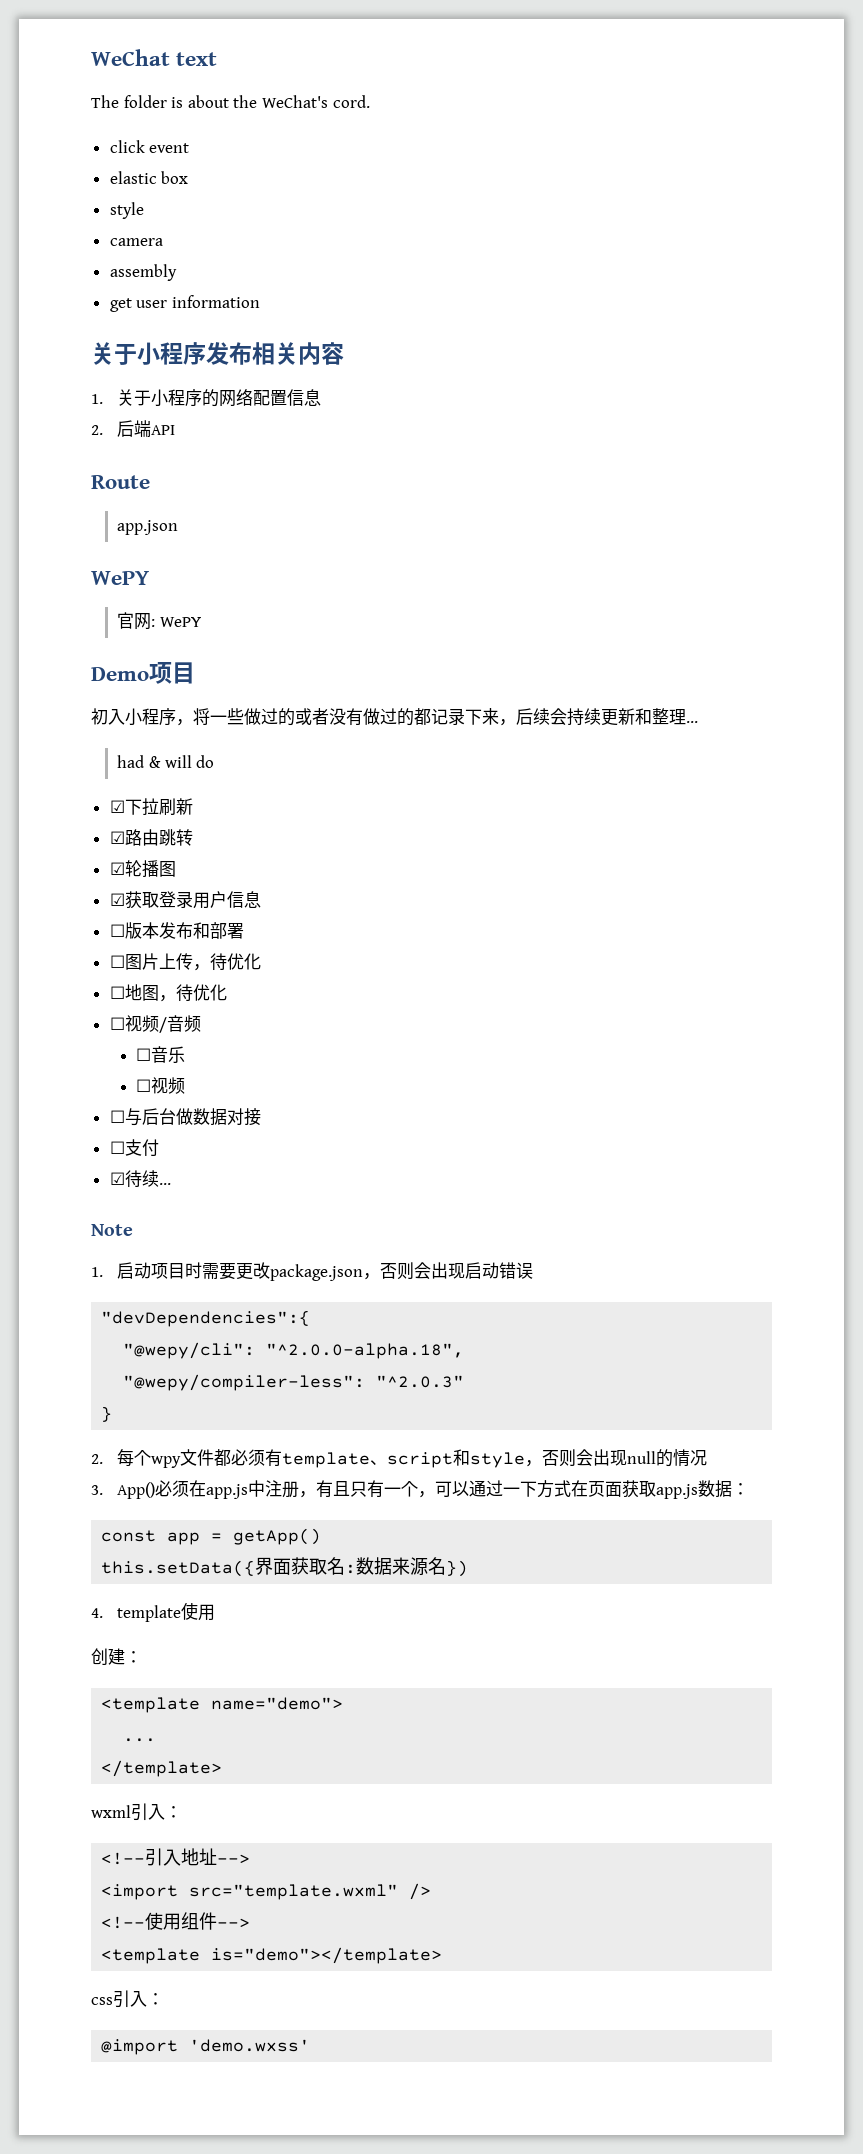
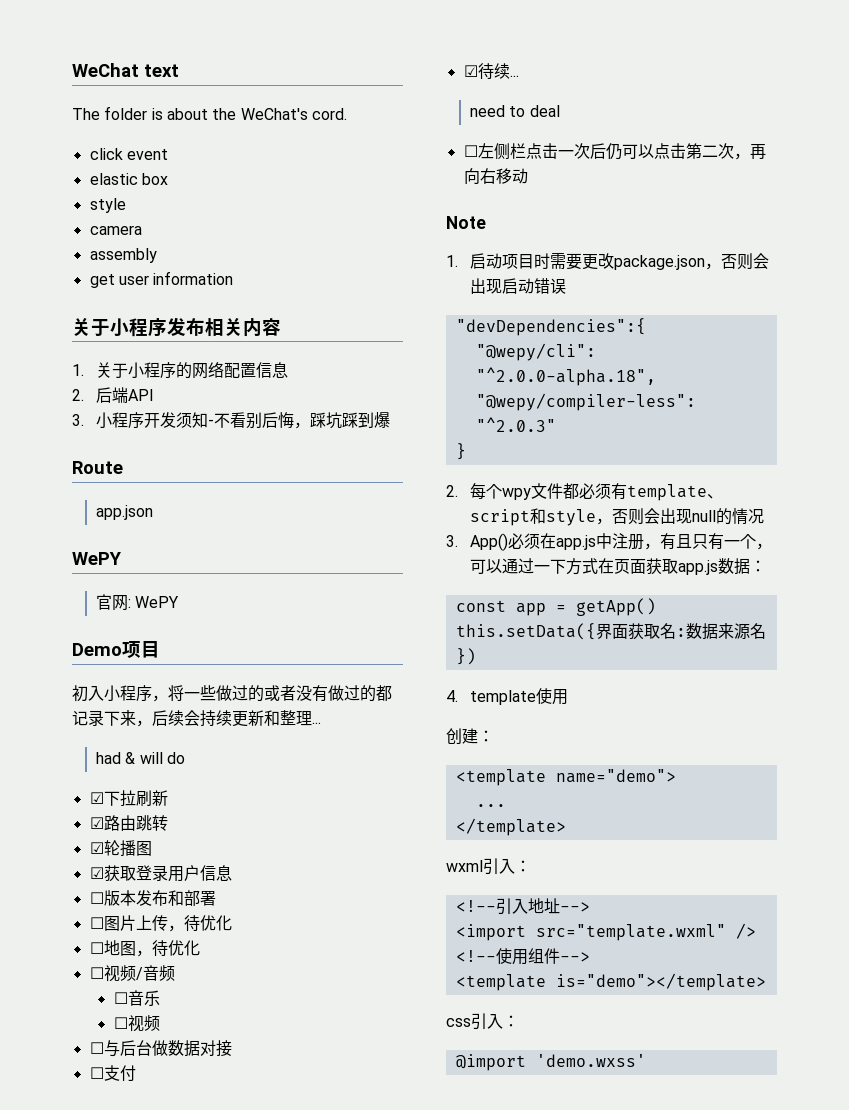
(176, 430) none -> [72,412,390,429] // 3.小程序开发须知-不看别后悔，踩坑踩到爆
(171, 1184) none -> [469,105,560,117] [463,143,766,160] [463,168,528,184] // need to deal // ☐左侧栏点击一次后仍可以点击第二次，再向右移动

